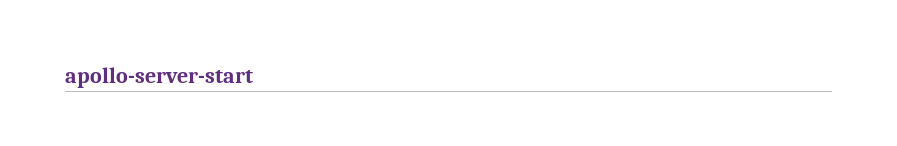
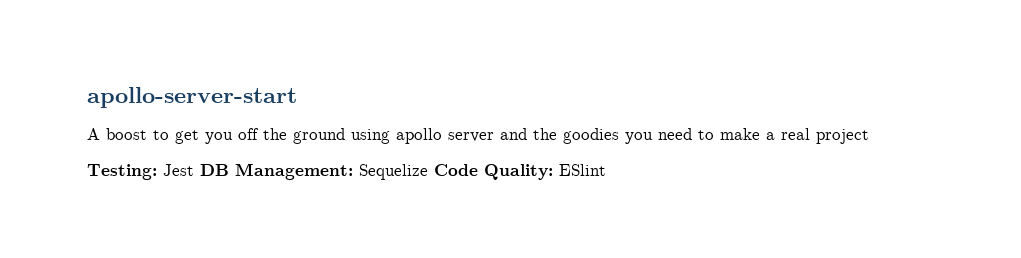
(253, 77) none -> [87,128,869,144] [87,163,606,180] // A boost to get you off the ground using apollo server and the goodies you need to make a real project // Testing: Jest DB Management: Sequelize Code Quality: ESlint

